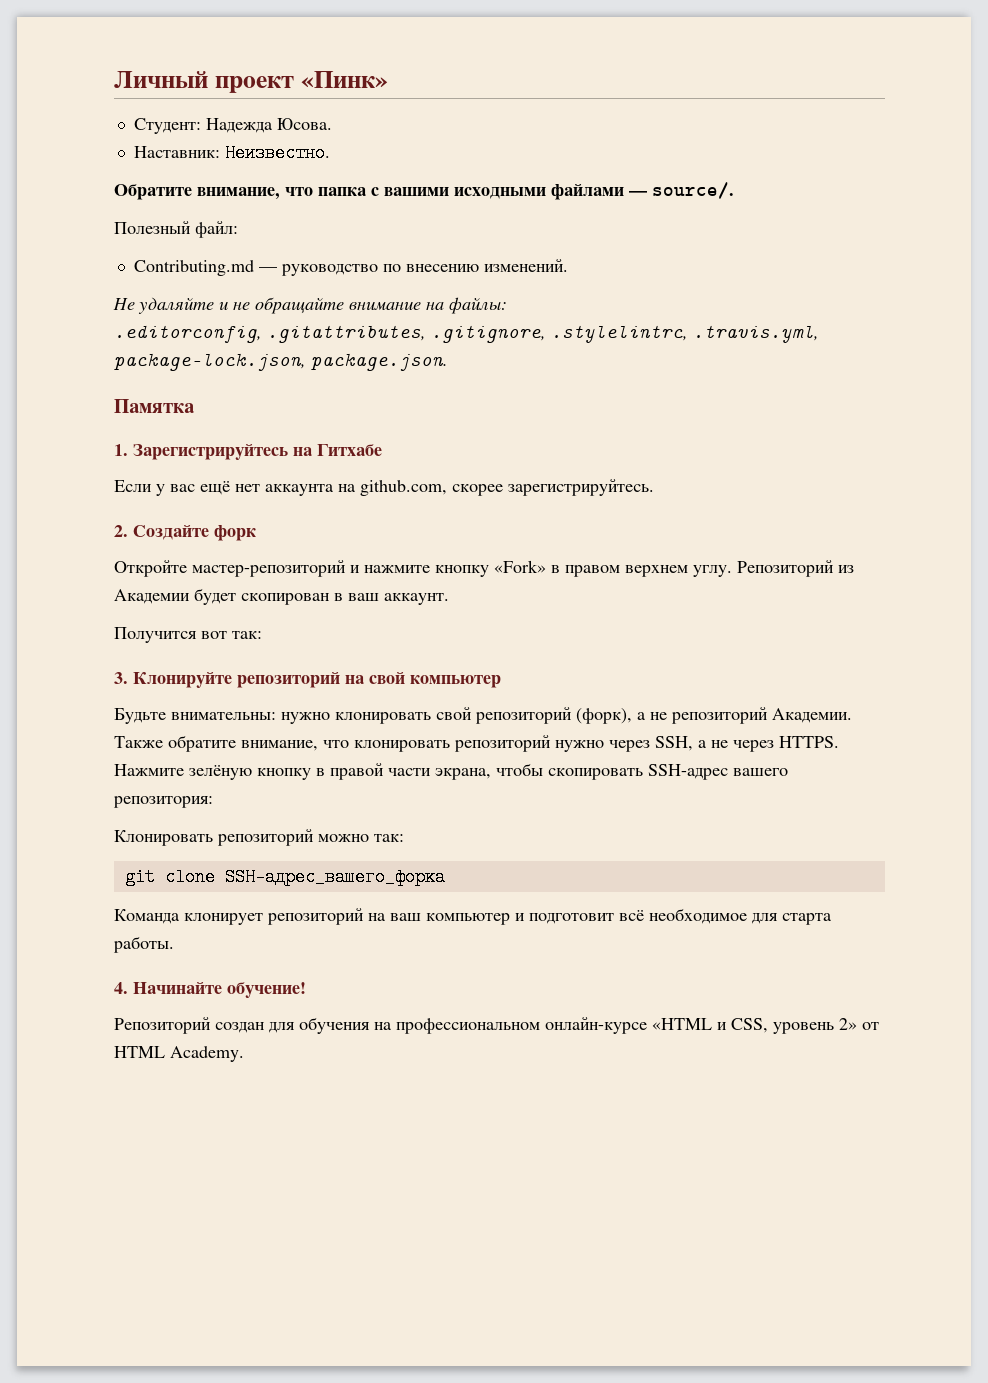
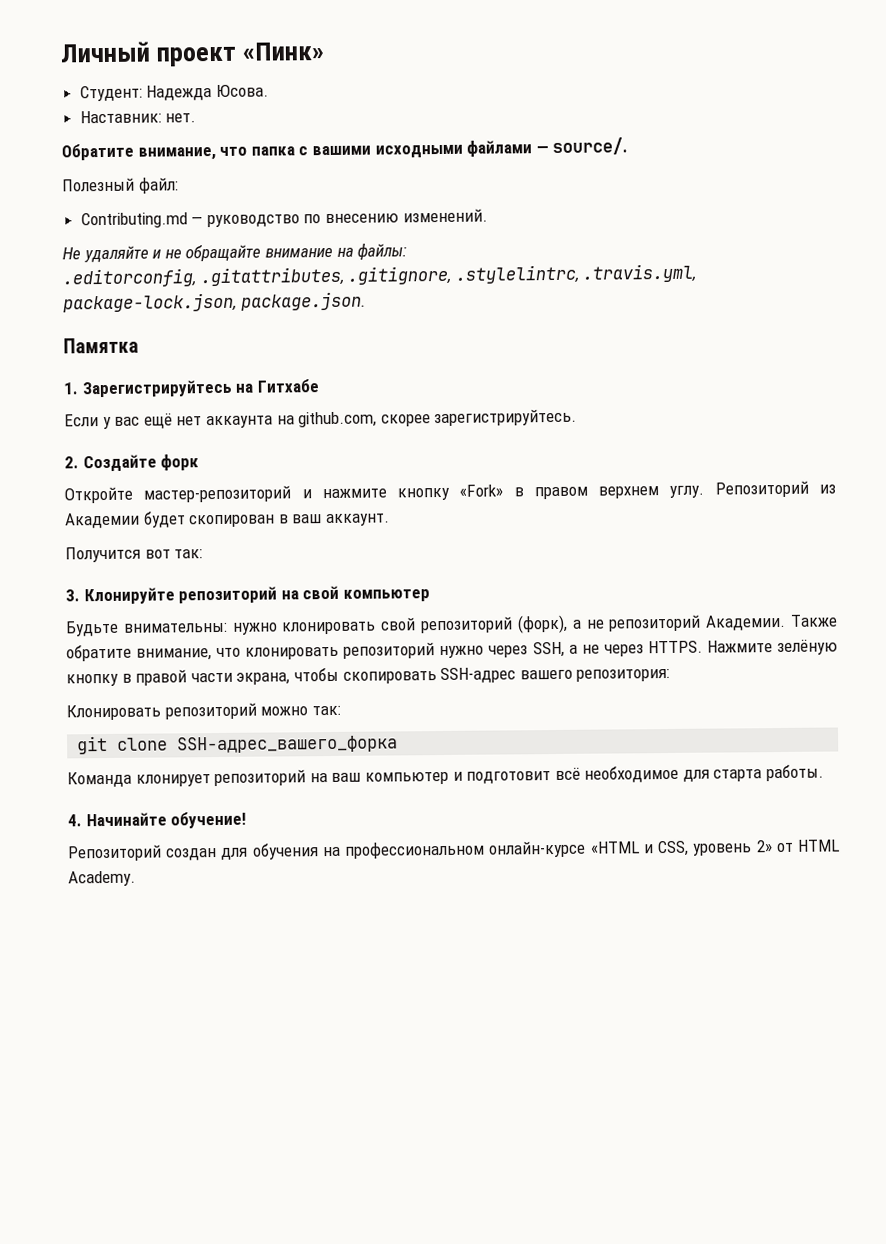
[224,145,330,162] Неизвестно. -> [165,113,197,123] нет.

